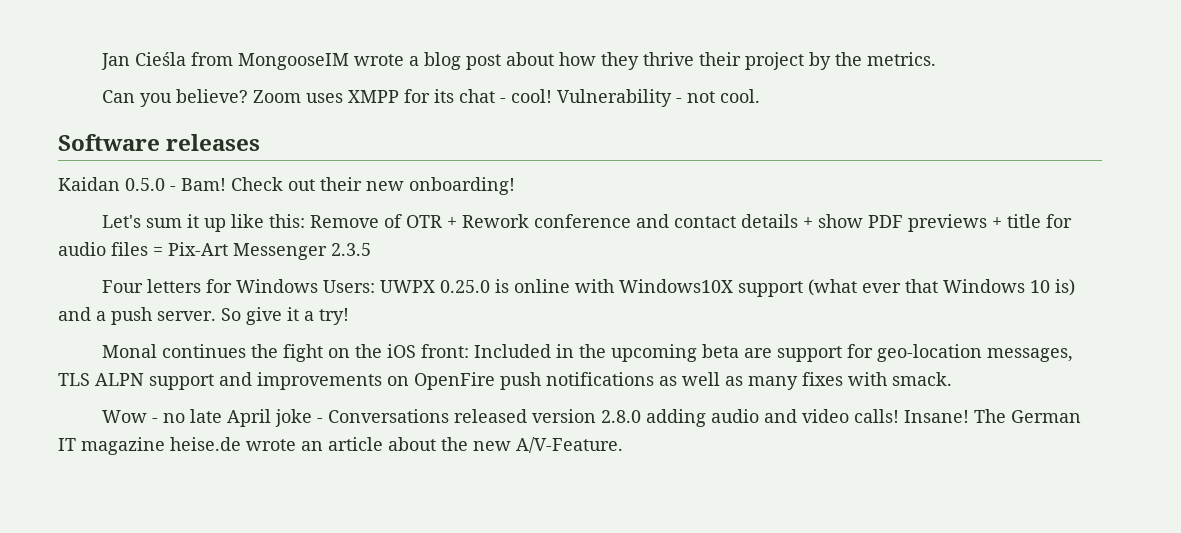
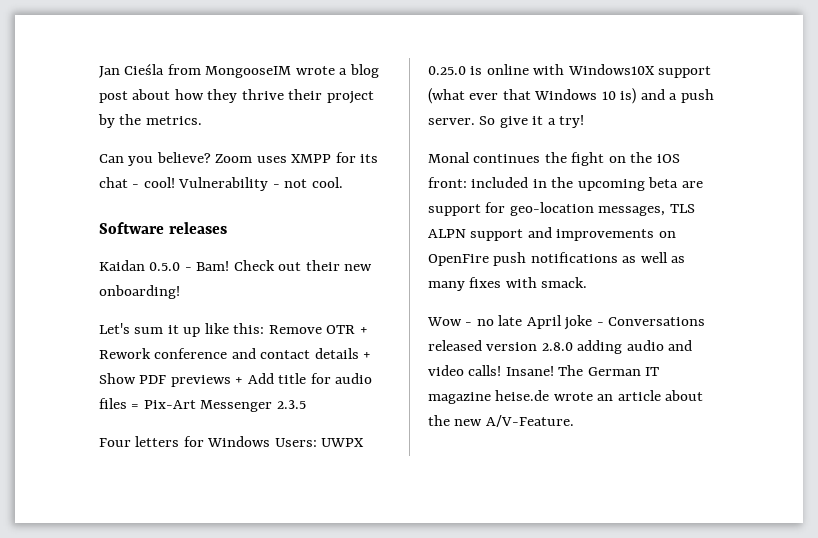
[383,214,402,228] of -> (322, 329) none
[817,214,863,228] show -> [99,373,136,384] Show
(1002, 222) none -> [247,373,274,384] Add
[473,344,551,358] Included -> [471,177,529,188] included

